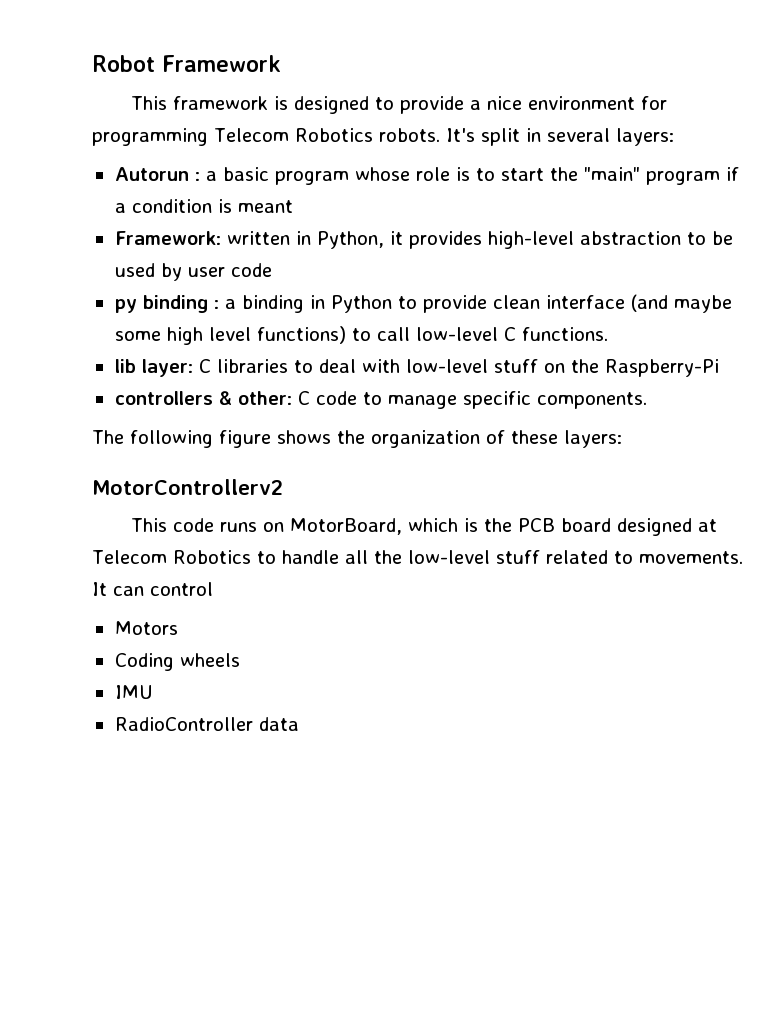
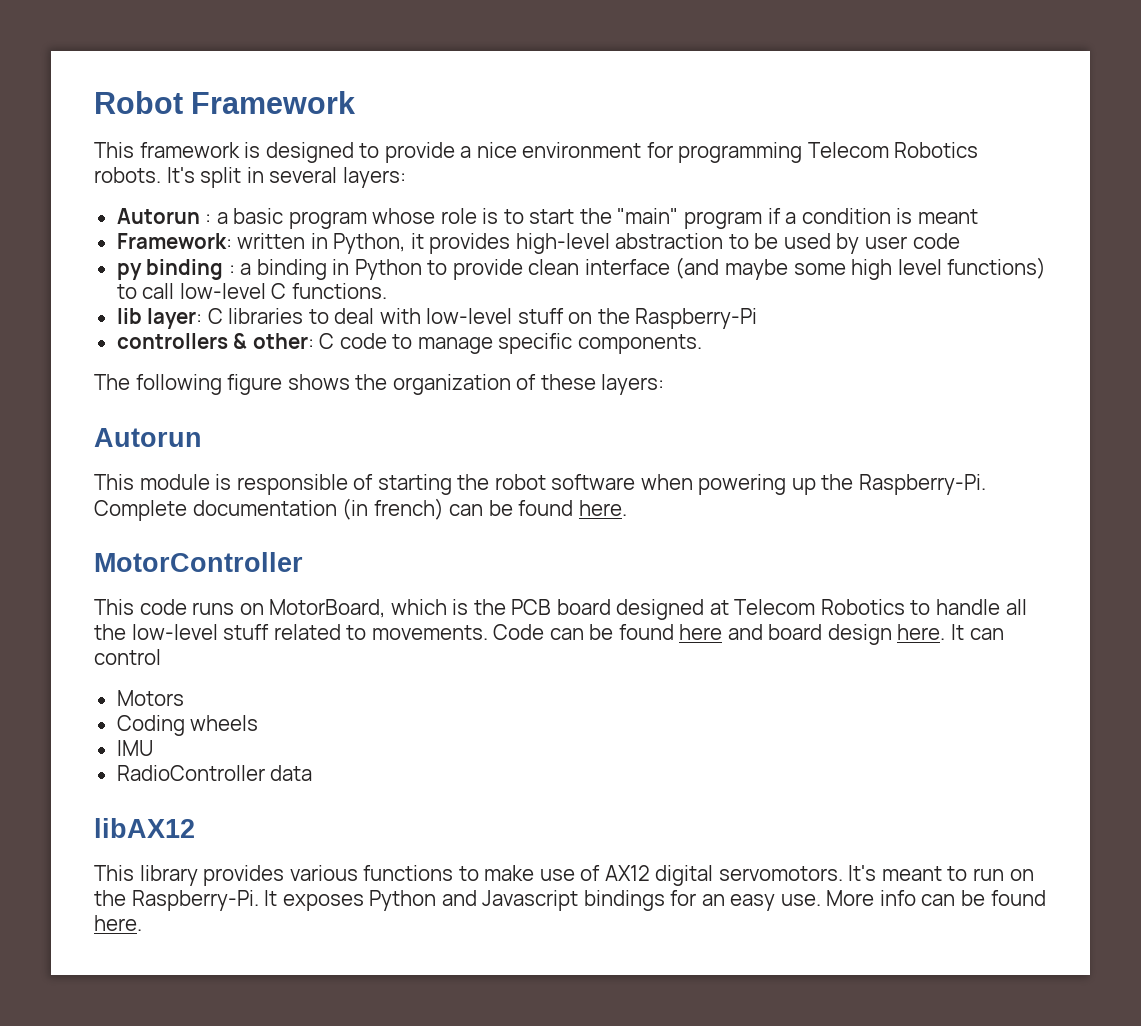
[92,479,283,495] MotorControllerv2 -> [94,428,202,447] [94,474,986,495] [94,498,627,521] [94,552,303,572] Autorun // This module is responsible of starting the robot software when powering up the Raspberry-Pi. Complete documentation (in french) can be found here. // MotorController
(743, 557) none -> [493,624,946,645] Code can be found here and board design here.
(299, 724) none -> [94,818,195,838] [94,865,1034,886] [94,890,1046,911] [94,915,142,931] // libAX12 // This library provides various functions to make use of AX12 digital servomotors. It's meant to run on the Raspberry-Pi. It exposes Python and Javascript bindings for an easy use. More info can be found here.

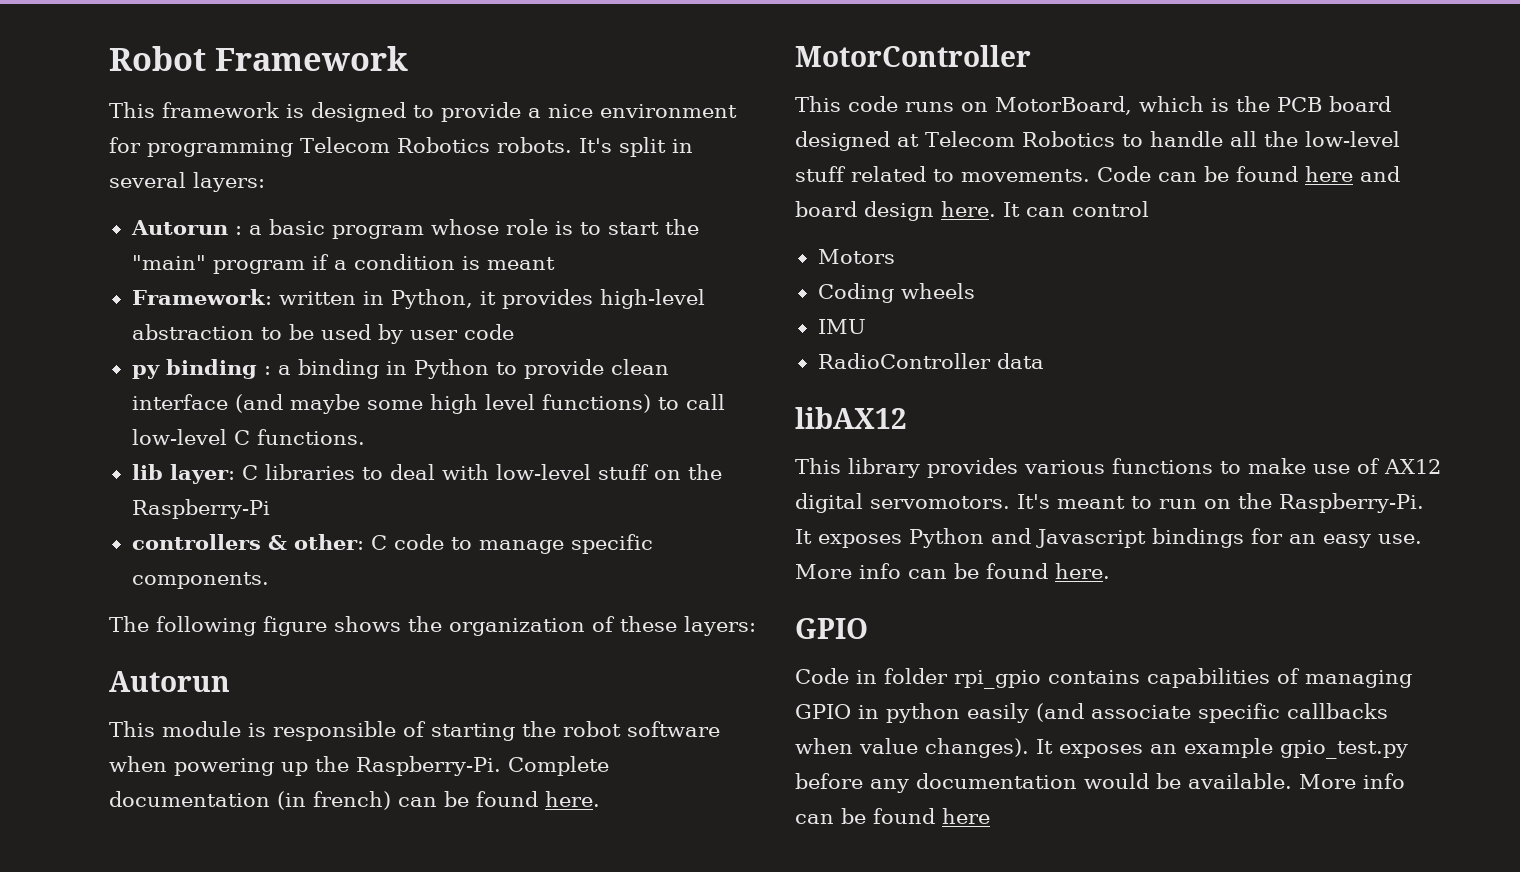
(142, 923) none -> [795,618,868,639] [795,668,1412,689] [795,703,1388,723] [795,738,1408,759] [795,773,1405,793] [795,808,990,824] // GPIO // Code in folder rpi_gpio contains capabilities of managing GPIO in python easily (and associate specific callbacks when value changes). It exposes an example gpio_test.py before any documentation would be available. More info can be found here

